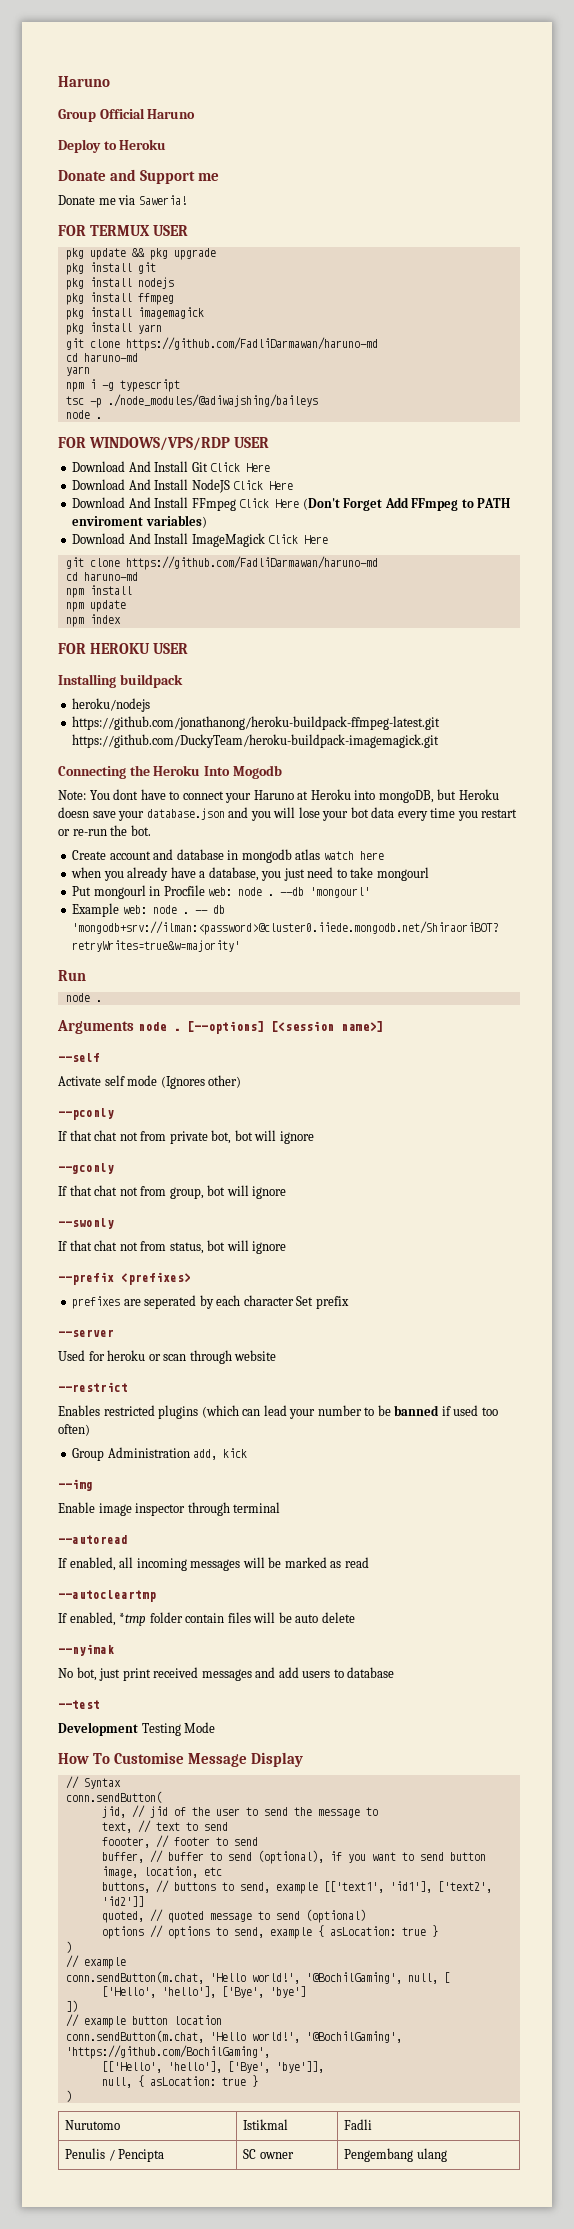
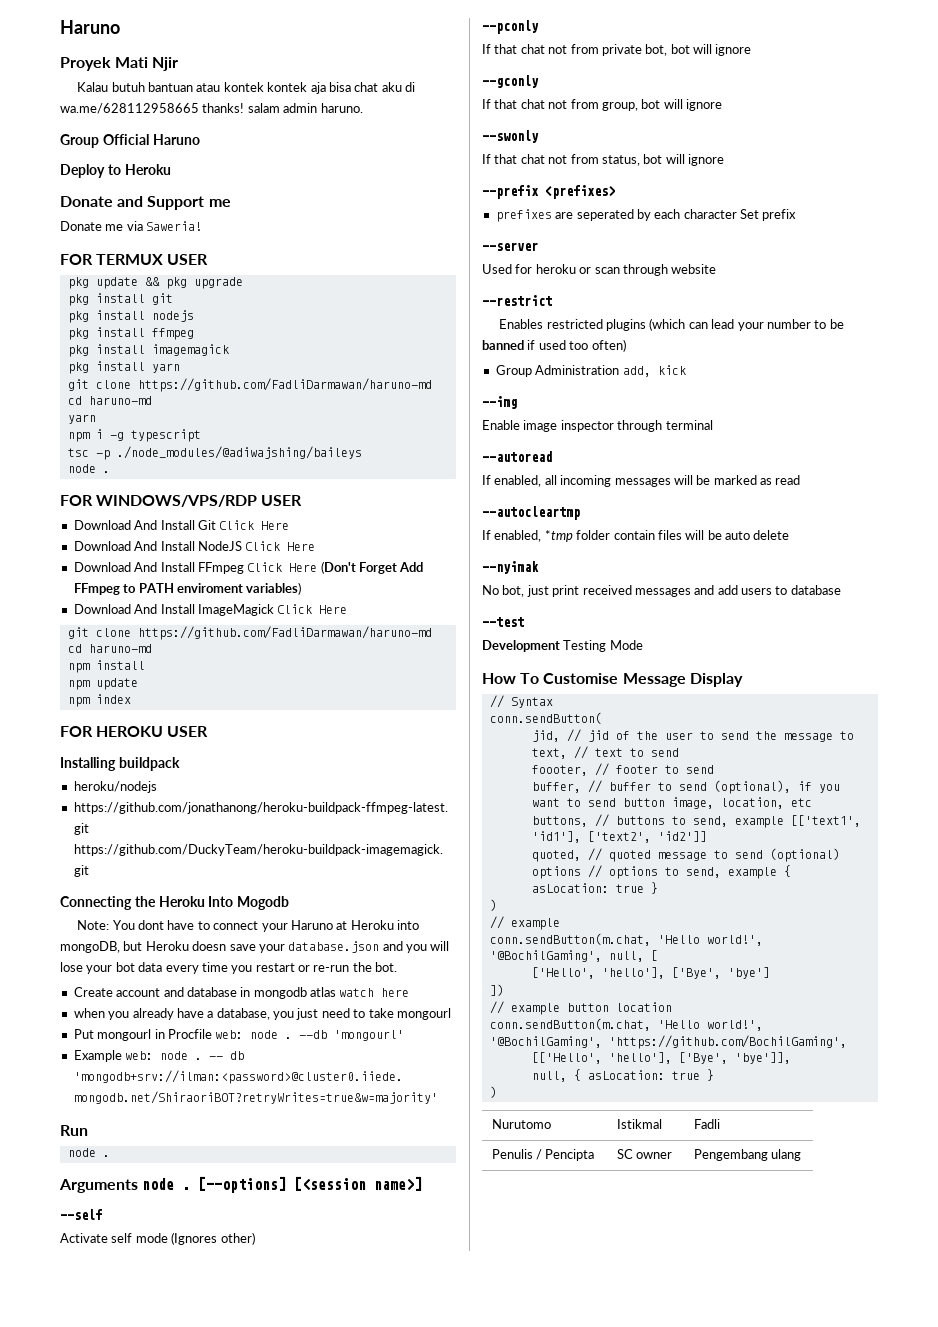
[58,76,110,87] Haruno -> [60,20,120,34] [60,57,179,71] [77,82,416,94] [60,103,363,114] Haruno // Proyek Mati Njir // Kalau butuh bantuan atau kontek kontek aja bisa chat aku di wa.me/628112958665 thanks! salam admin haruno.

